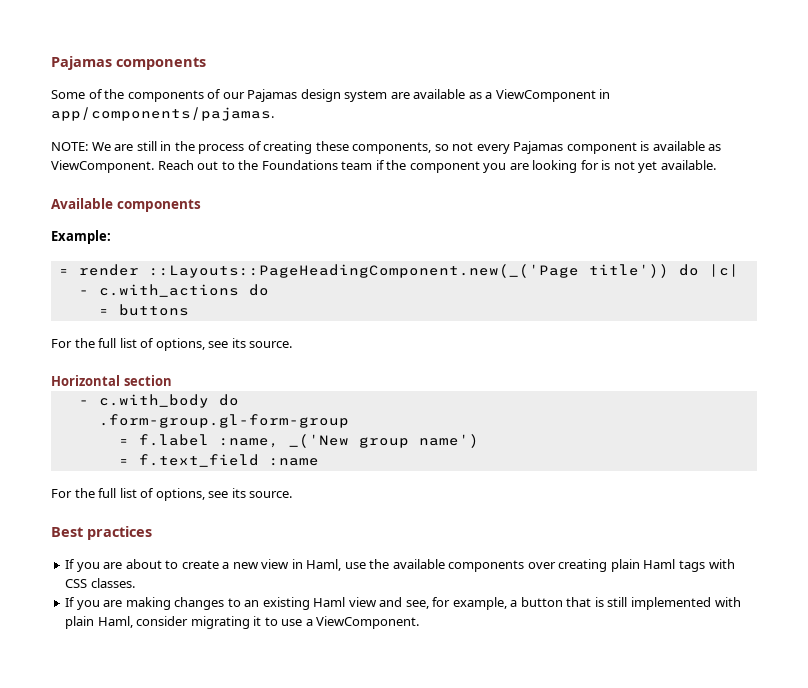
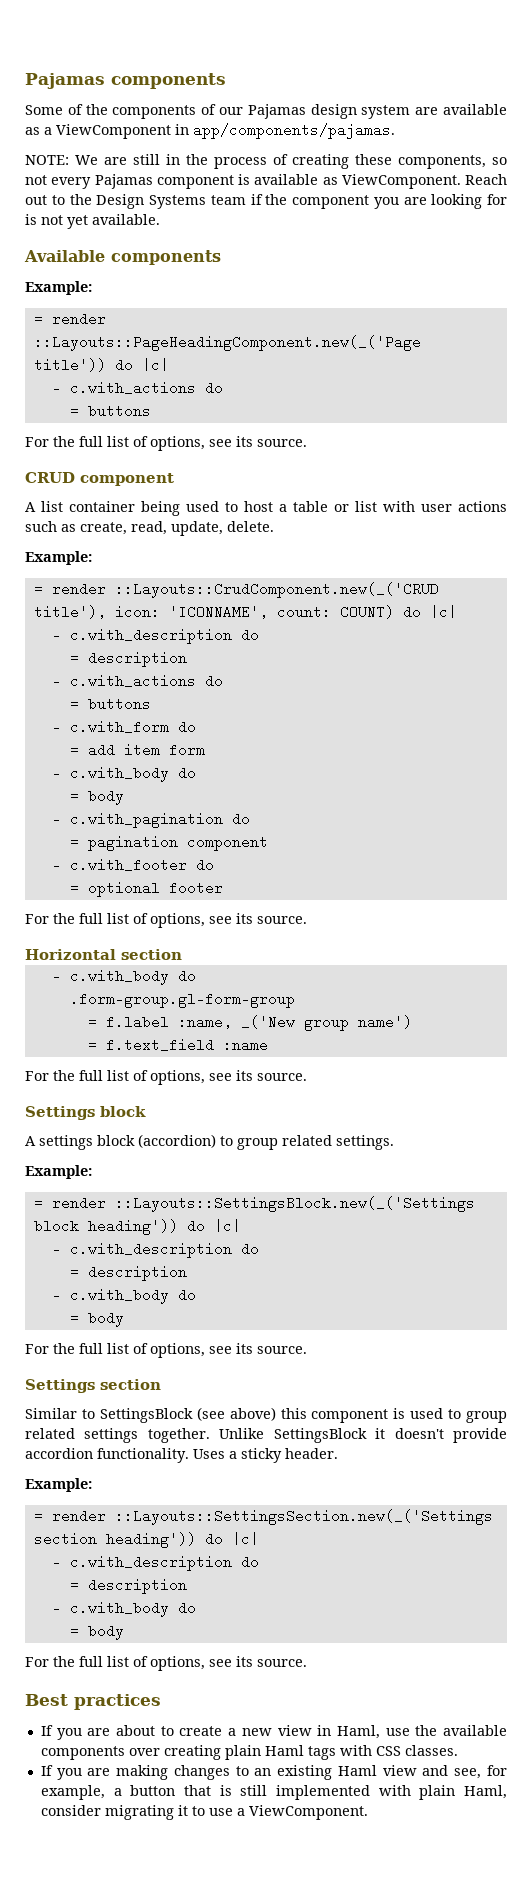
[261,160,338,170] Foundations -> [96,194,206,209] Design Systems
(293, 344) none -> [25,472,174,486] [25,501,507,516] [25,521,274,536] [25,551,92,565] [33,582,439,598] [33,605,457,619] [51,628,259,644] [69,651,187,667] [51,674,223,688] [69,697,151,711] [51,720,196,734] [69,743,205,757] [51,766,196,782] [69,789,124,805] [51,812,250,828] [69,835,268,851] [51,858,214,872] [69,881,223,897] [25,913,307,928] // CRUD component // A list container being used to host a table or list with user actions such as create, read, update, delete. // Example: // = render ::Layouts::CrudComponent.new(_('CRUD title'), icon: 'ICONNAME', count: COUNT) do |c| // - c.with_description do // = description // - c.with_actions do // = buttons // - c.with_form do // = add item form // - c.with_body do // = body // - c.with_pagination do // = pagination component // - c.with_footer do // = optional footer // For the full list of options, see its source.
(293, 494) none -> [25,1106,146,1120] [25,1134,394,1150] [25,1165,92,1179] [33,1196,475,1212] [33,1219,241,1235] [51,1242,259,1258] [69,1265,187,1281] [51,1288,196,1304] [69,1311,124,1327] [25,1343,307,1358] [25,1379,161,1393] [25,1407,507,1423] [25,1428,507,1443] [25,1448,338,1463] [25,1478,92,1492] [33,1509,493,1525] [33,1532,259,1548] [51,1555,259,1571] [69,1578,187,1594] [51,1601,196,1617] [69,1624,124,1640] [25,1656,307,1671] // Settings block // A settings block (accordion) to group related settings. // Example: // = render ::Layouts::SettingsBlock.new(_('Settings block heading')) do |c| // - c.with_description do // = description // - c.with_body do // = body // For the full list of options, see its source. // Settings section // Similar to SettingsBlock (see above) this component is used to group related settings together. Unlike SettingsBlock it doesn't provide accordion functionality. Uses a sticky header. // Example: // = render ::Layouts::SettingsSection.new(_('Settings section heading')) do |c| // - c.with_description do // = description // - c.with_body do // = body // For the full list of options, see its source.

